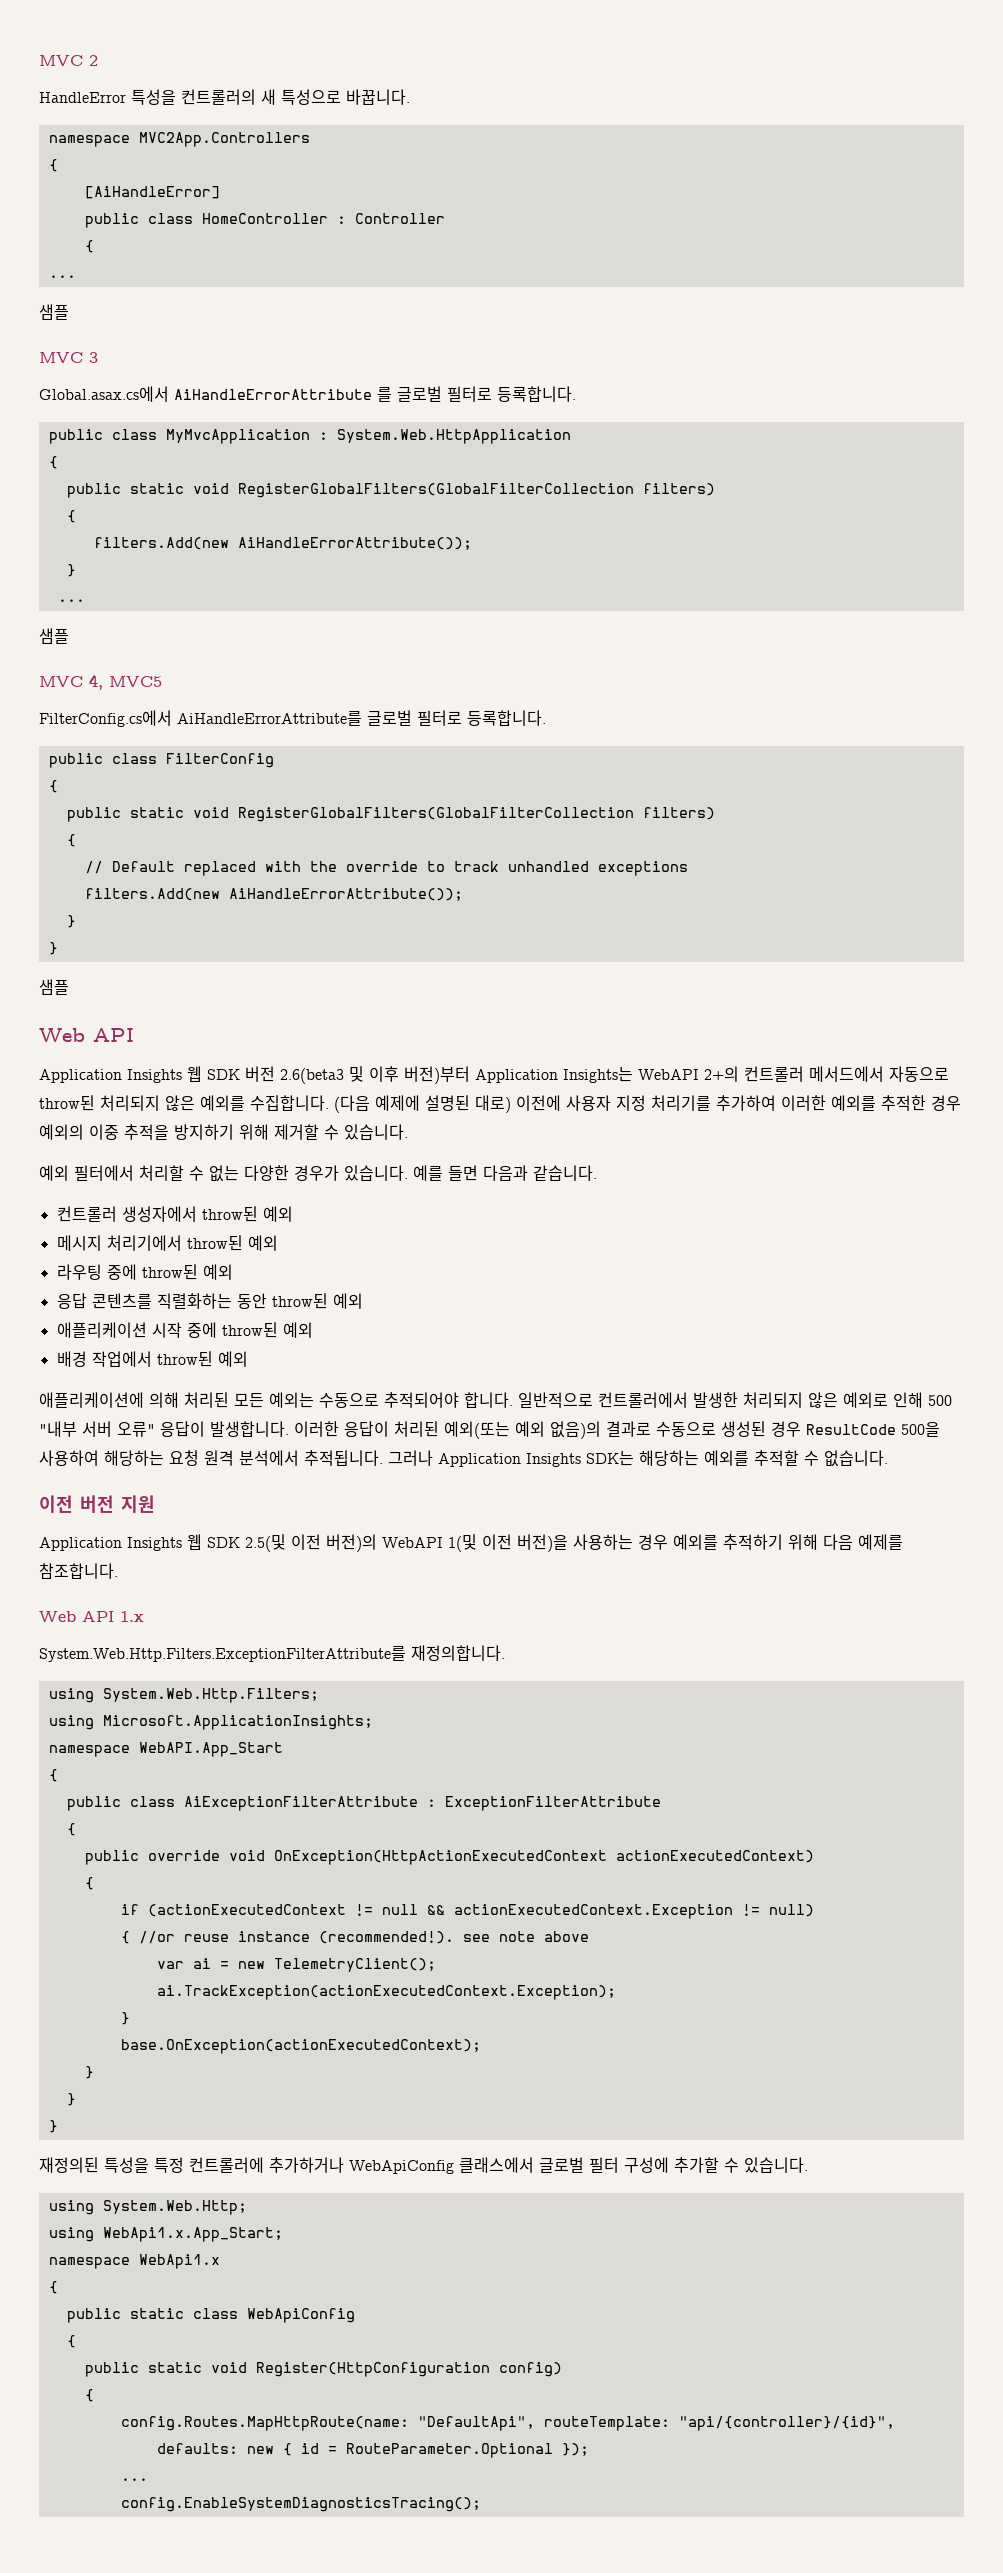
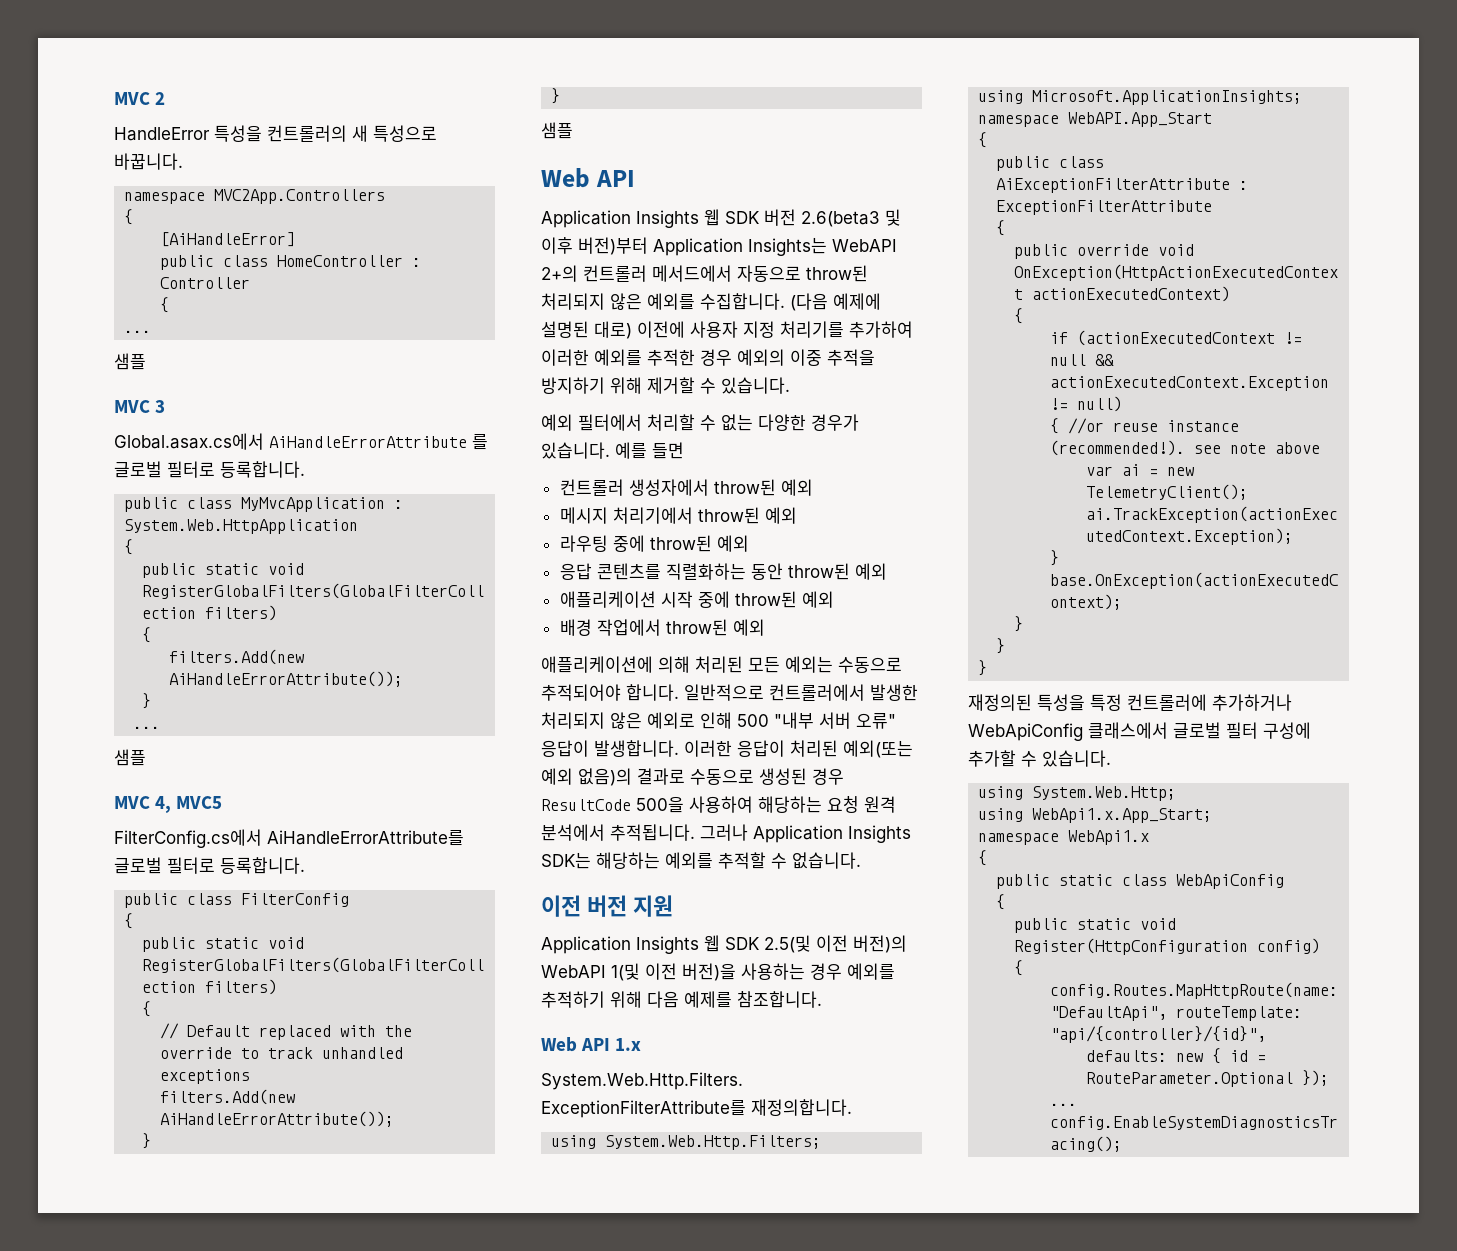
[483,1165,597,1181] 다음과 같습니다. -> (684, 450) none

